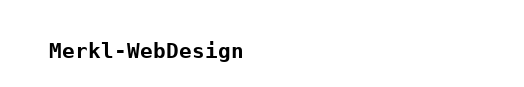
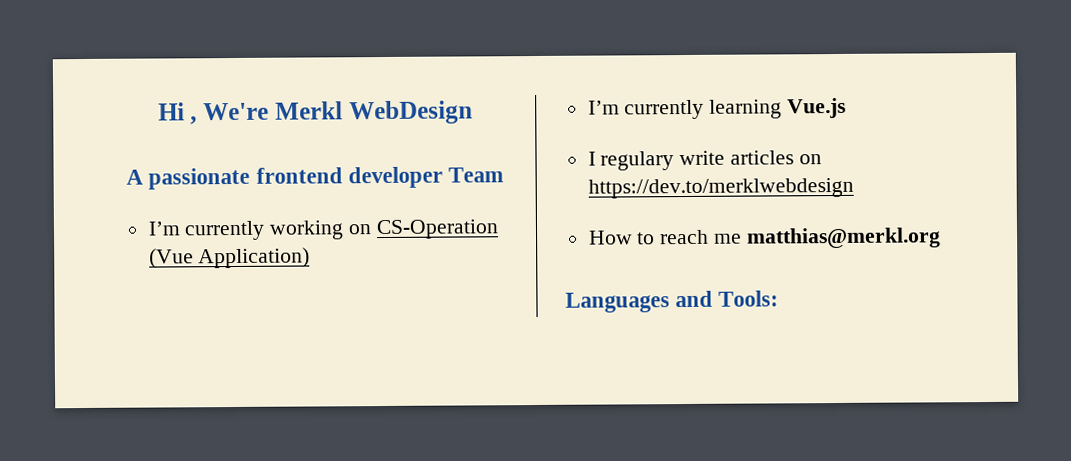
[49,41,244,62] Merkl-WebDesign -> [157,100,473,125] [126,166,504,190] [147,219,499,241] [148,247,311,269] [587,97,847,120] [587,150,822,171] [587,177,854,199] [588,227,941,249] [565,290,780,313] Hi , We're Merkl WebDesign // A passionate frontend developer Team // I’m currently working on CS-Operation (Vue Application) // I’m currently learning Vue.js // I regulary write articles on https://dev.to/merklwebdesign // How to reach me matthias@merkl.org // Languages and Tools:

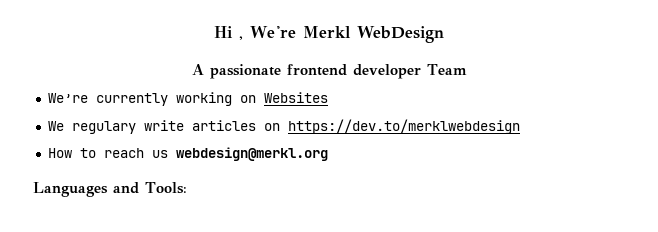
[147,221,181,236] I’m -> [47,93,88,103] We’re
[375,219,499,240] [148,247,311,269] [587,97,847,120] [587,151,596,166] CS-Operation (Vue Application) // I’m currently learning Vue.js // I -> [263,92,328,103] [47,121,64,131] Websites // We
[714,227,941,249] me matthias@merkl.org -> [151,147,328,161] us webdesign@merkl.org

